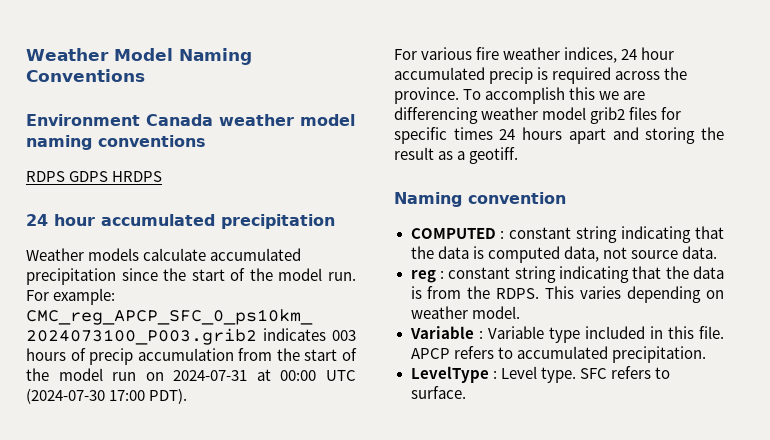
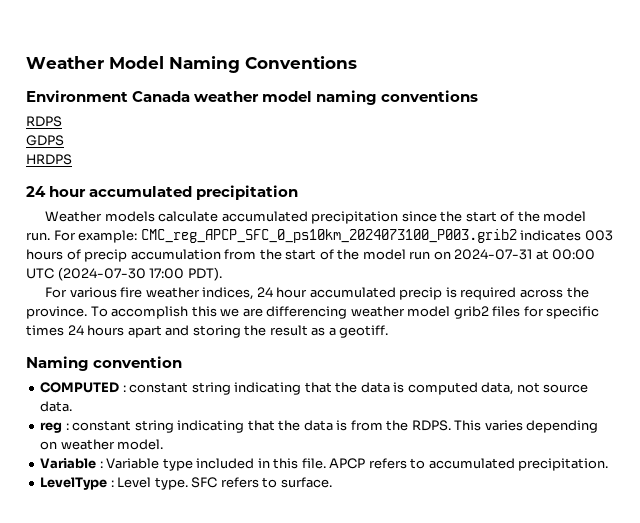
(65, 176) none -> (62, 121) //
(109, 176) none -> (64, 140) //

